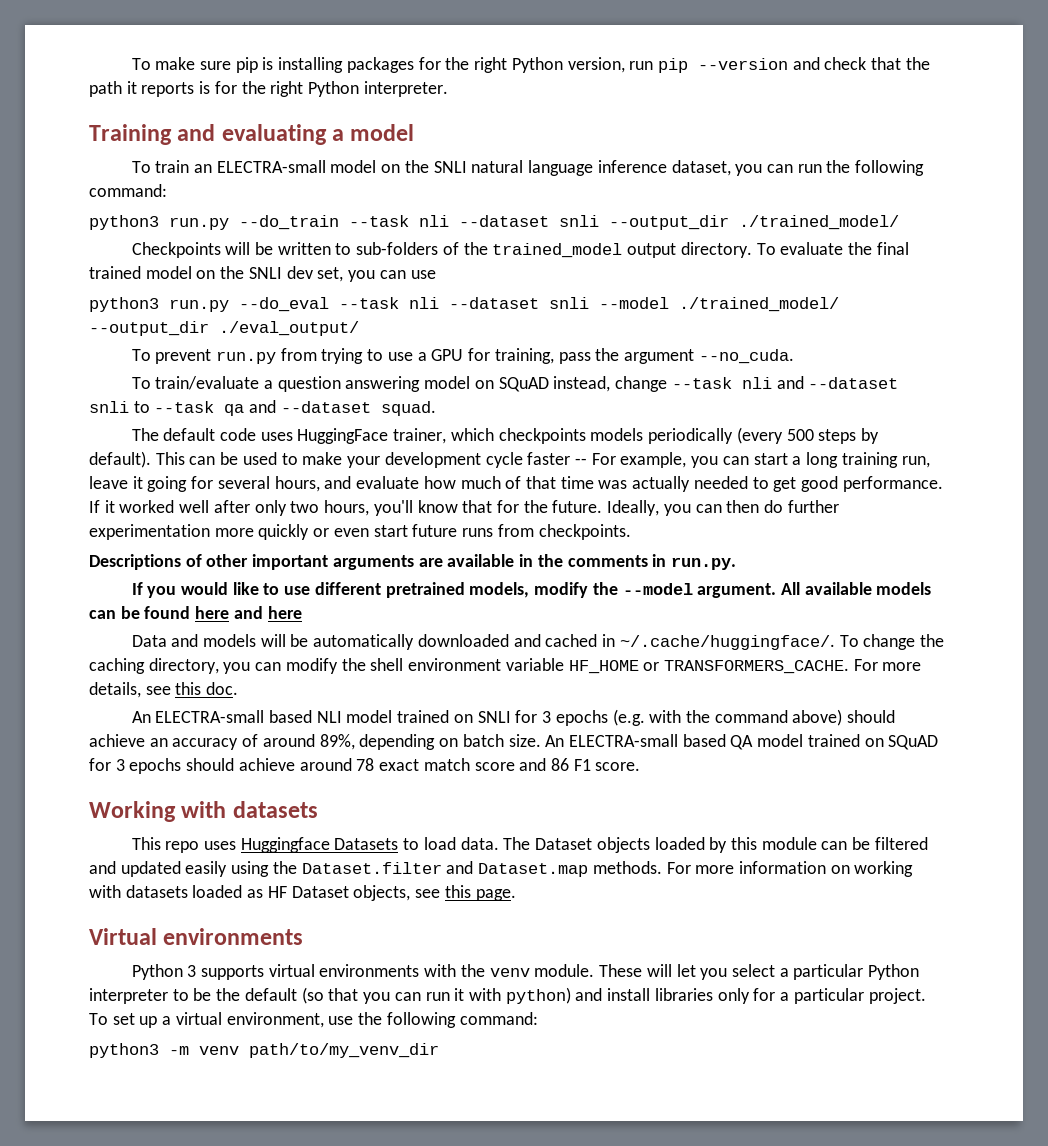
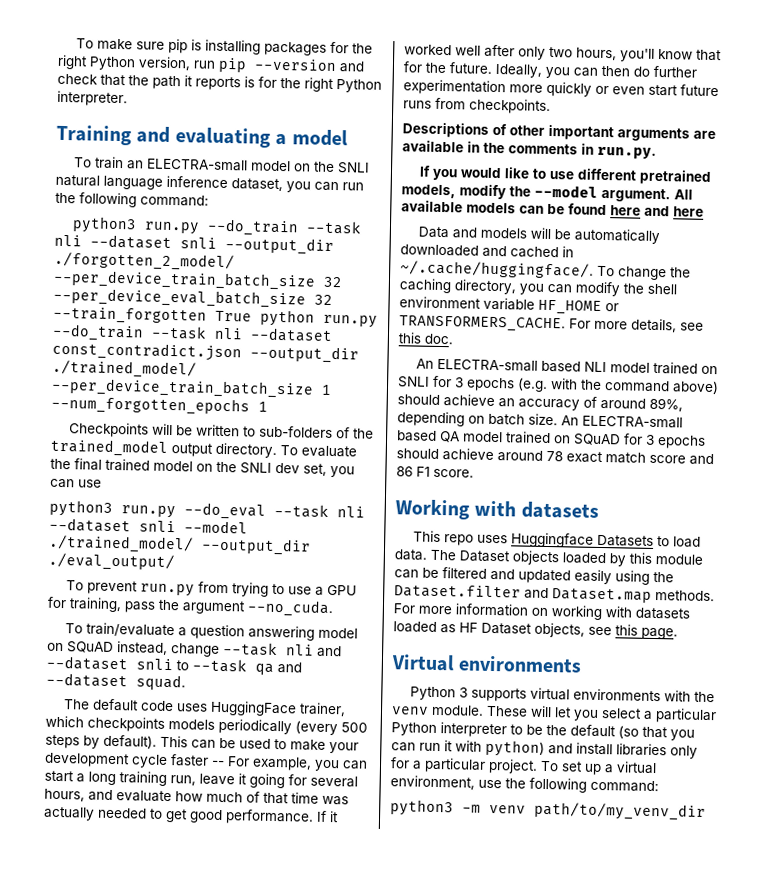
[739,215,899,230] ./trained_model/ -> [54,251,235,272] [53,269,343,291] [53,287,333,309] [53,306,378,328] [52,323,333,342] [52,341,359,364] [52,359,197,379] [51,377,332,399] [51,395,268,416] ./forgotten_2_model/ --per_device_train_batch_size 32 --per_device_eval_batch_size 32 --train_forgotten True python run.py --do_train --task nli --dataset const_contradict.json --output_dir ./trained_model/ --per_device_train_batch_size 1 --num_forgotten_epochs 1

